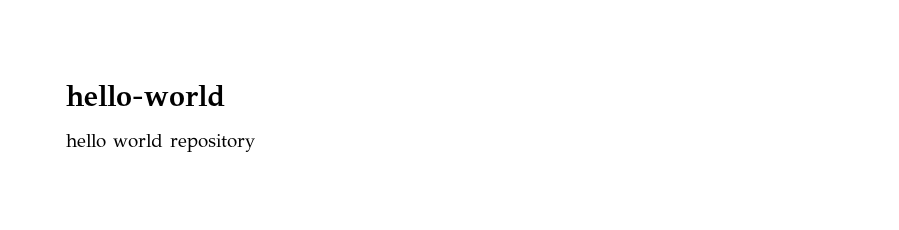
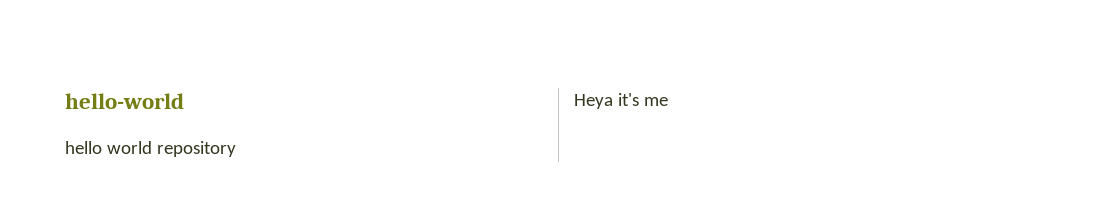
(255, 143) none -> [574,93,668,109] // Heya it's me

